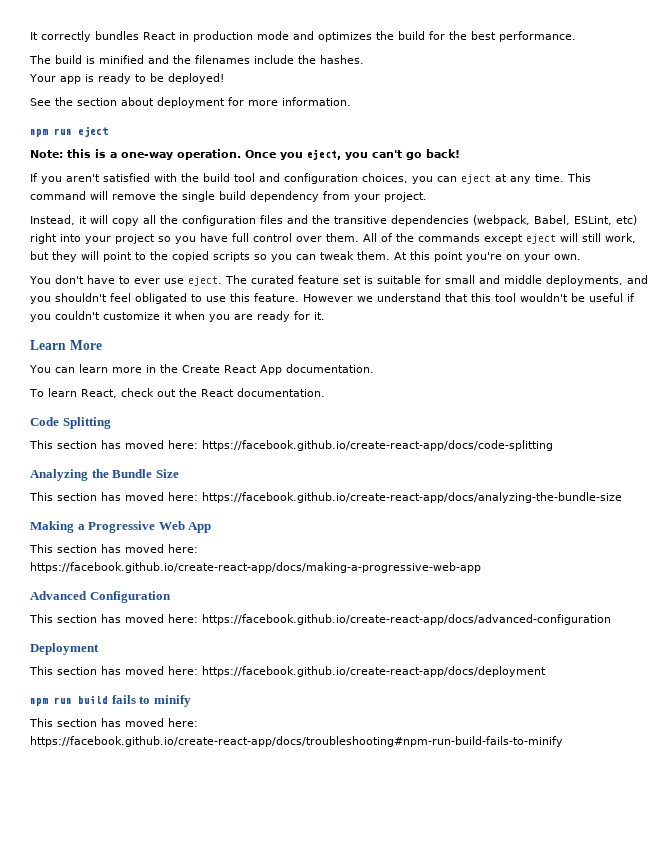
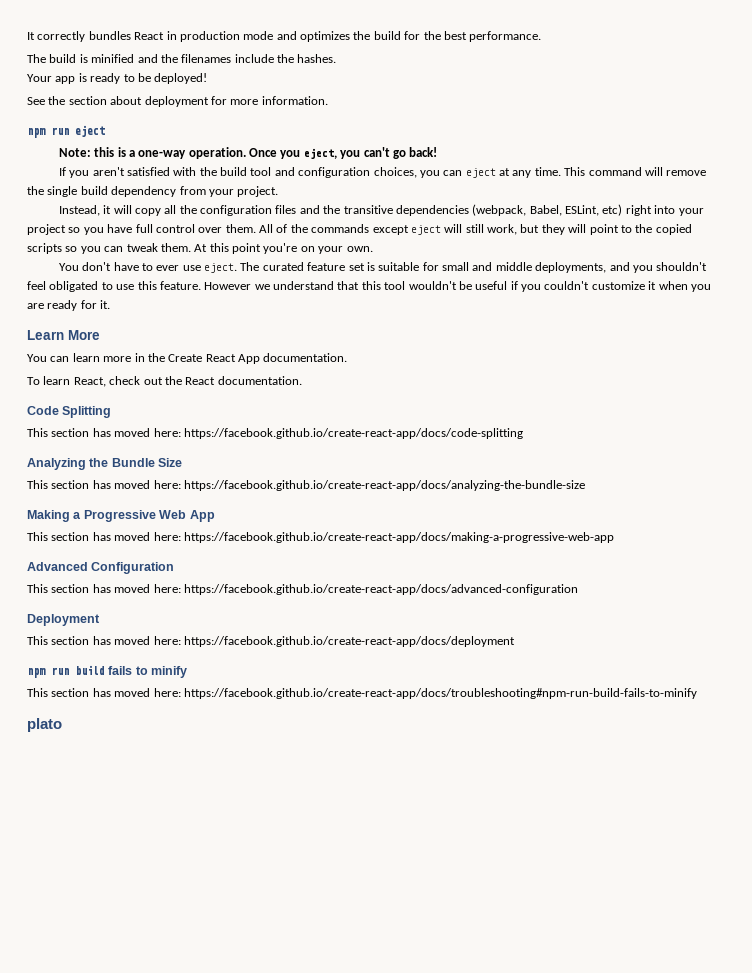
(563, 741) none -> [27,718,62,732] // plato

